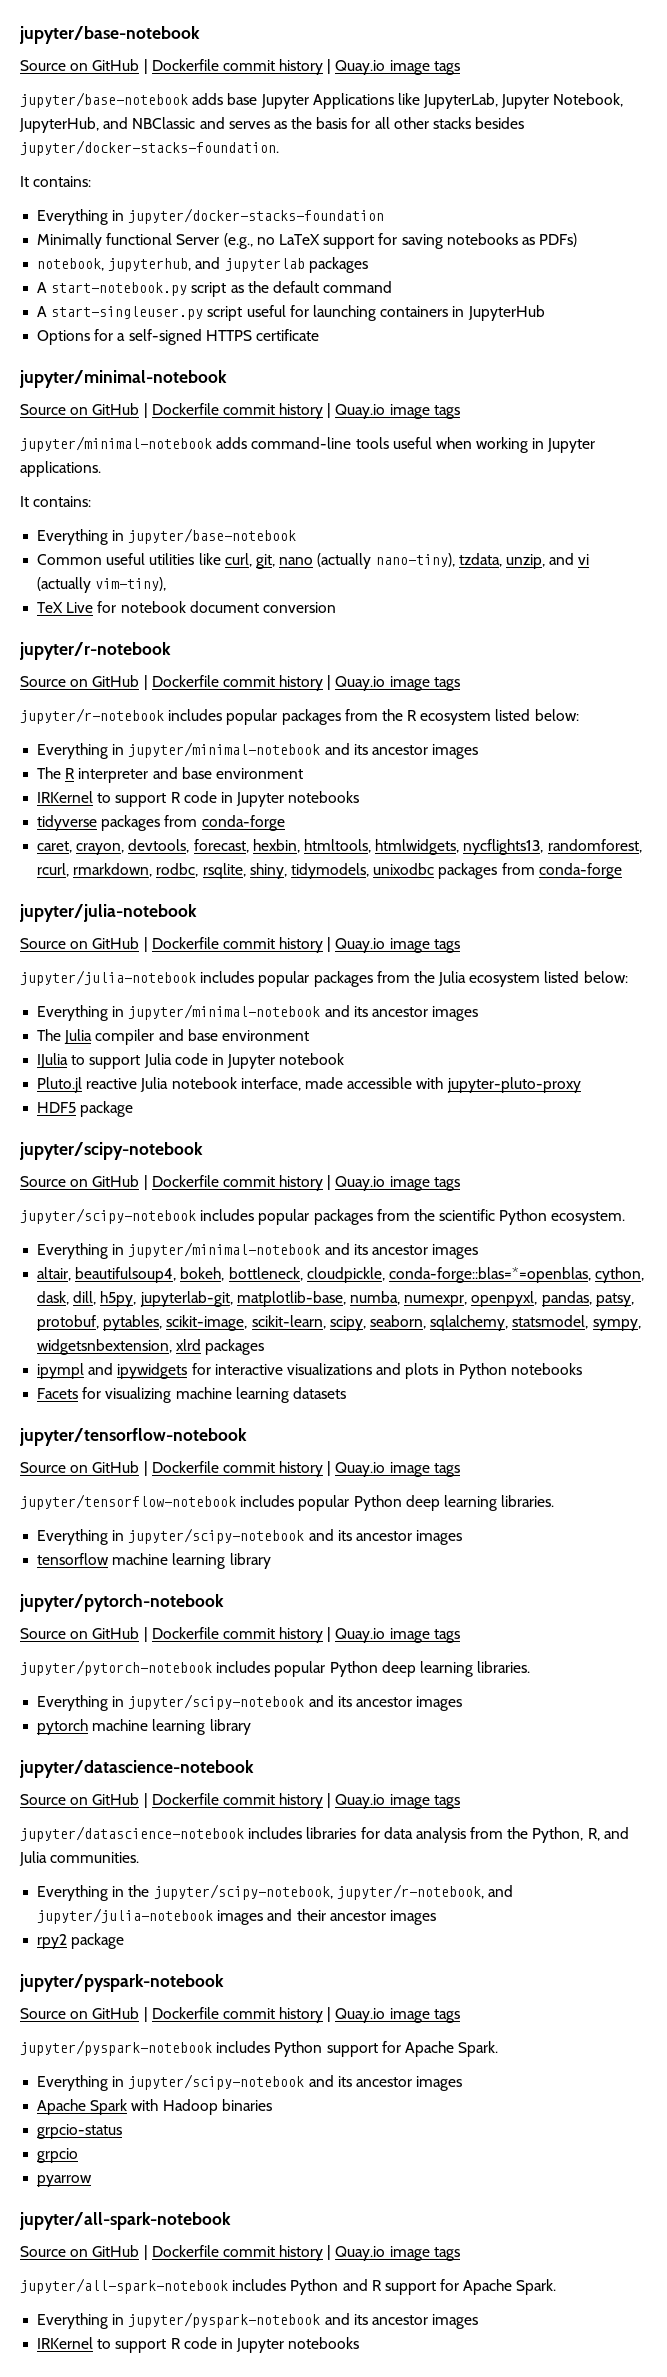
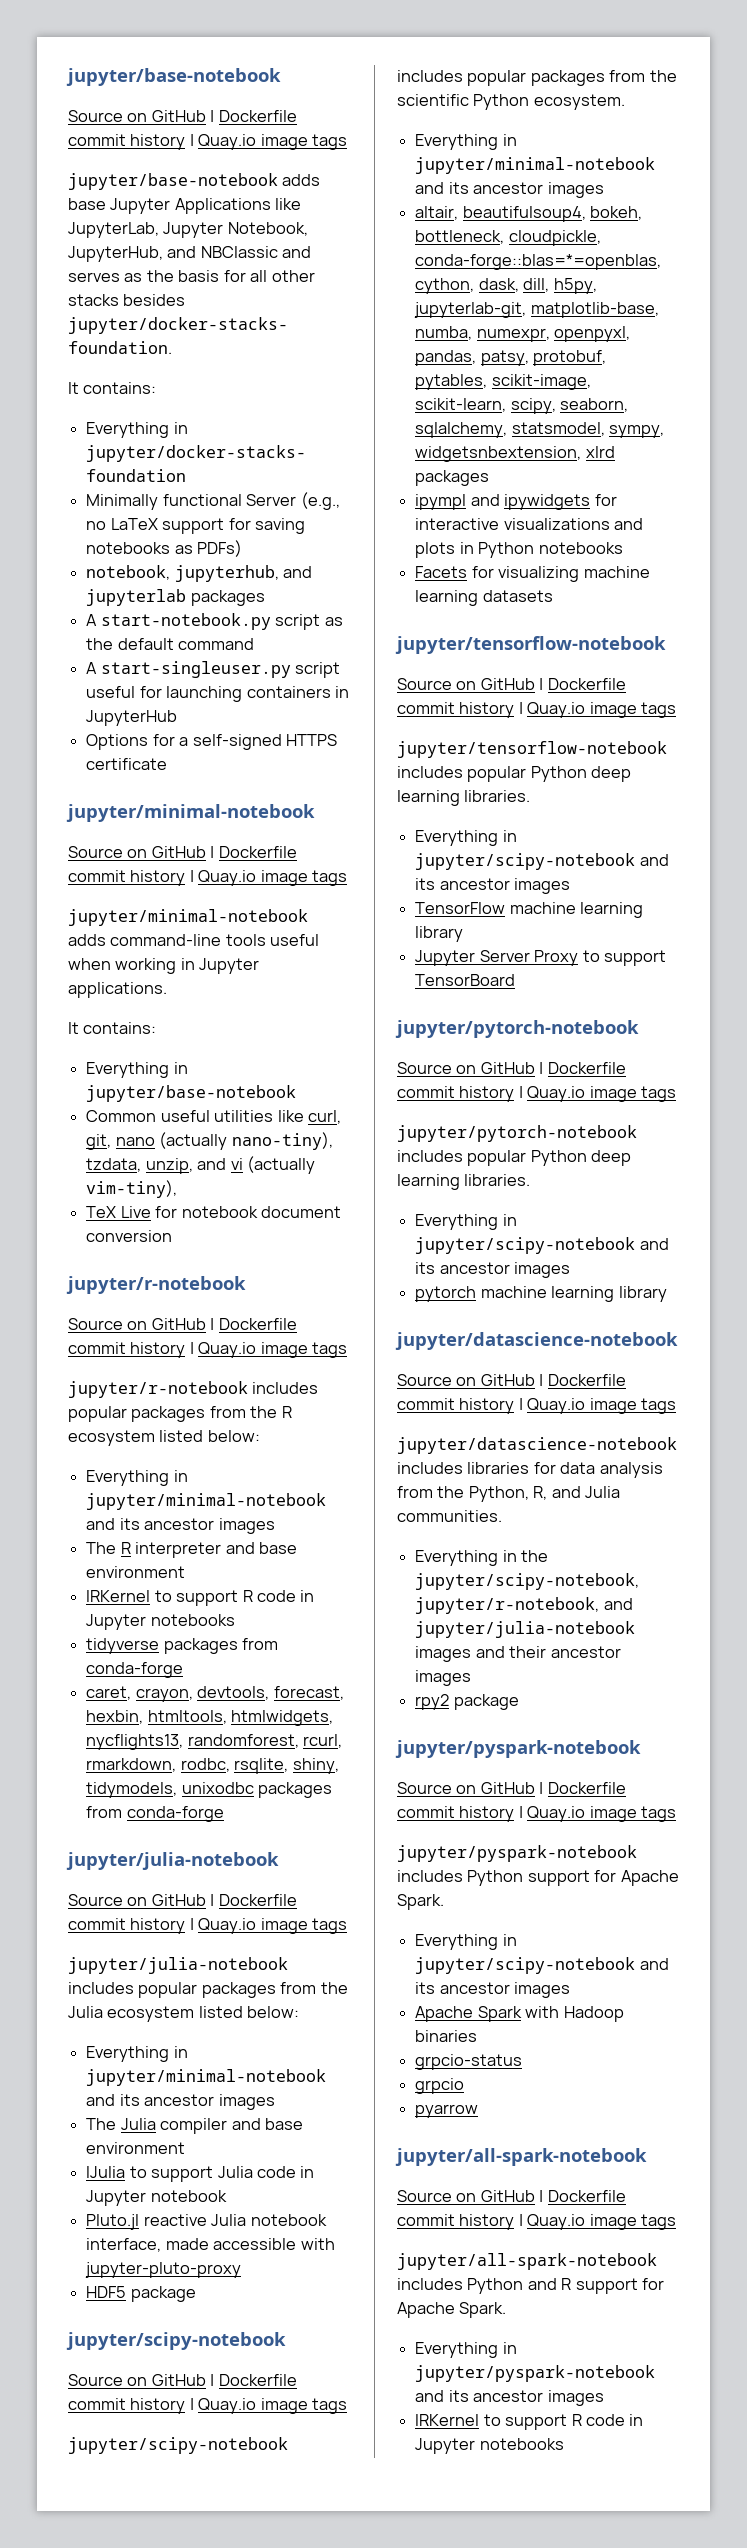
[37,1553,271,1569] tensorflow machine learning library -> [415,902,644,918] [415,926,464,942] [415,950,666,966] [415,974,516,986] TensorFlow machine learning library // Jupyter Server Proxy to support TensorBoard

